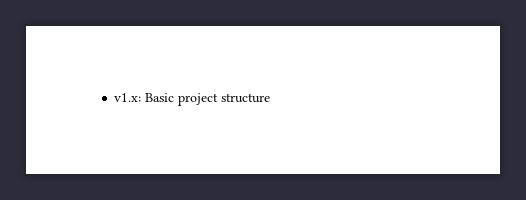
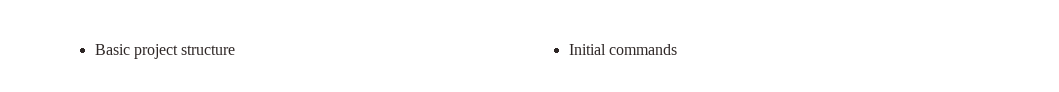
[114,93,142,102] v1.x: -> (94, 49) none
(271, 98) none -> [568,44,677,55] // Initial commands

